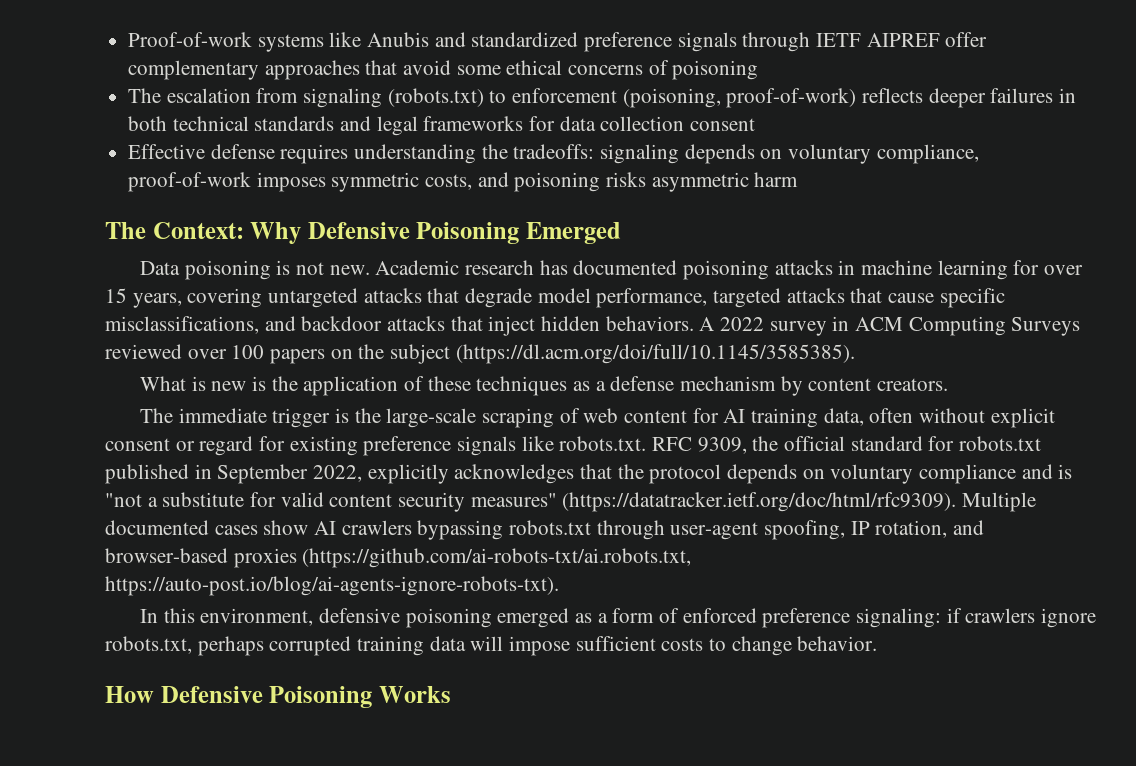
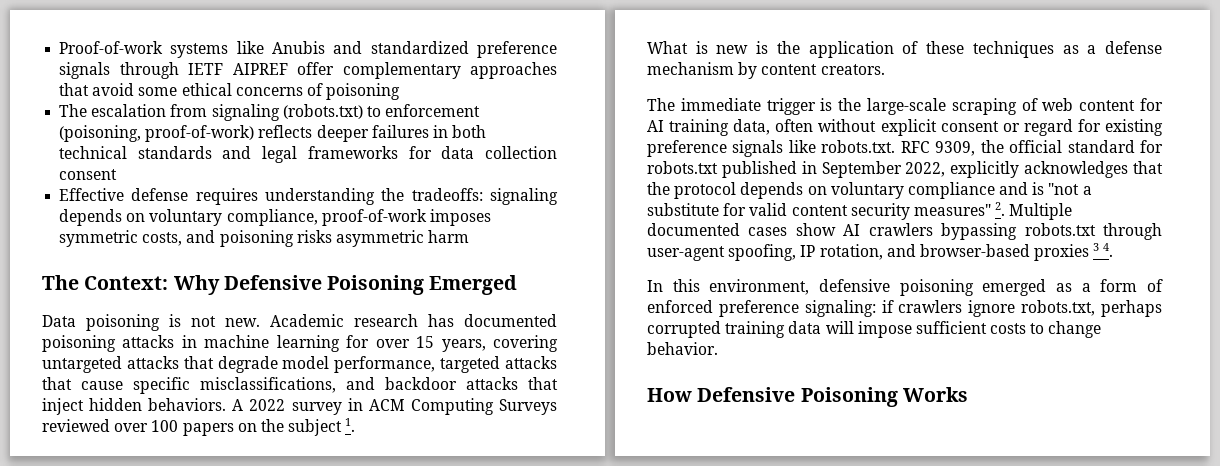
[455,344,855,364] (https://dl.acm.org/doi/full/10.1145/3585385). -> [345,418,356,432] 1.
[562,492,957,512] (https://datatracker.ietf.org/doc/html/rfc9309). -> [995,202,1006,216] 2.
[302,548,692,568] [105,576,559,596] (https://github.com/ai-robots-txt/ai.robots.txt, https://auto-post.io/blog/ai-agents-ignore-robots-txt). -> [1093,243,1114,257] 3 4.

